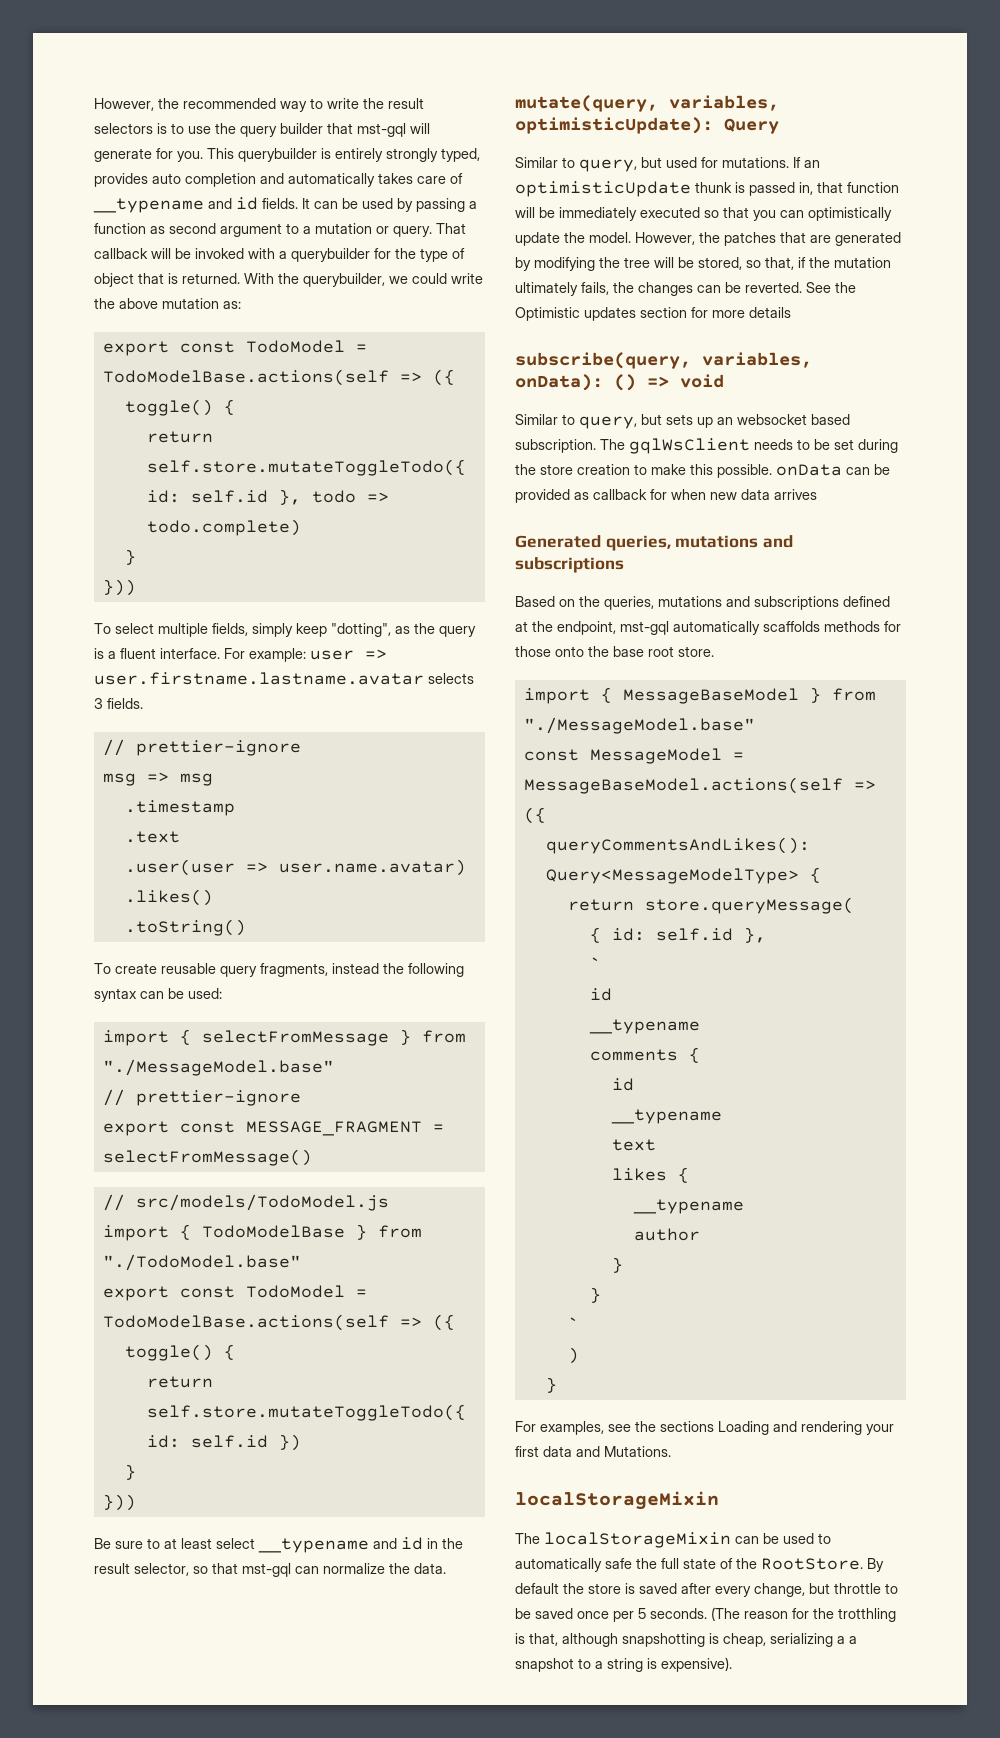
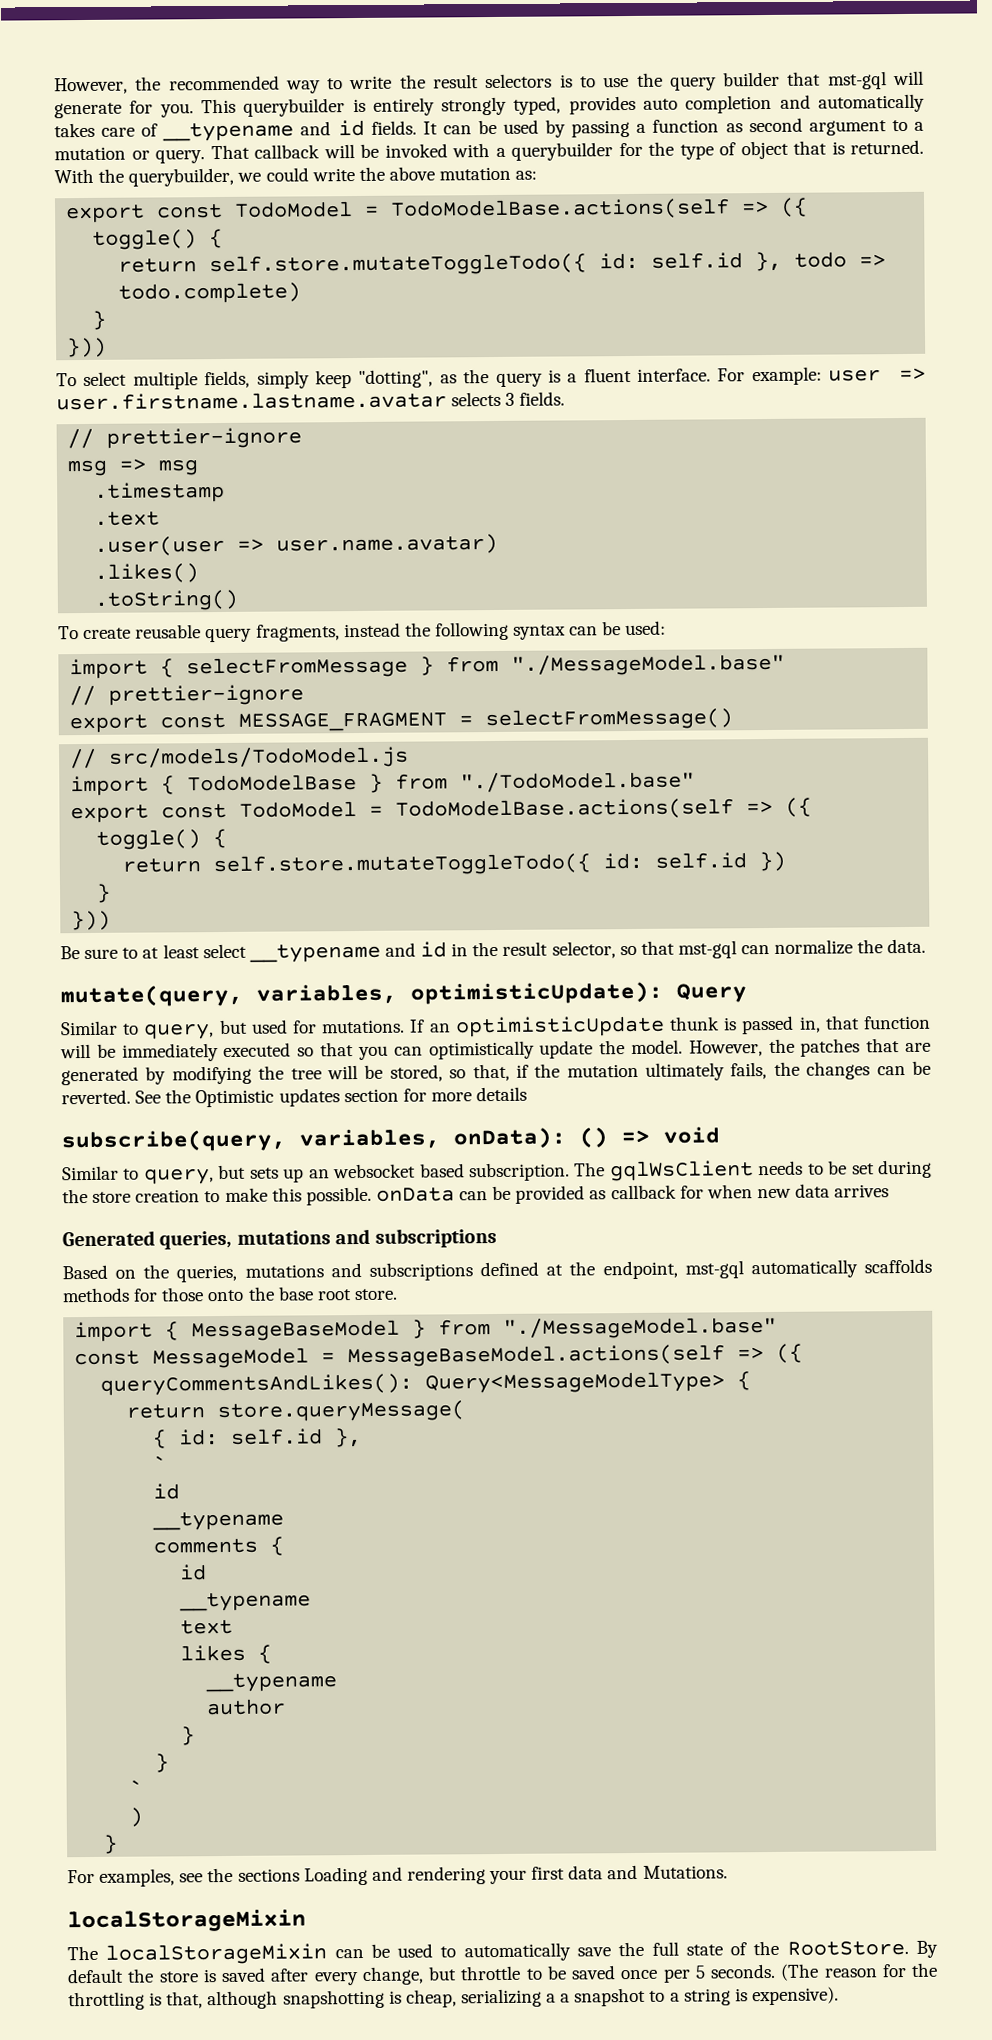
[605,1558,632,1569] safe -> [577,1947,611,1957] save
[838,1608,896,1622] trotthling -> [68,1991,145,2011] throttling

